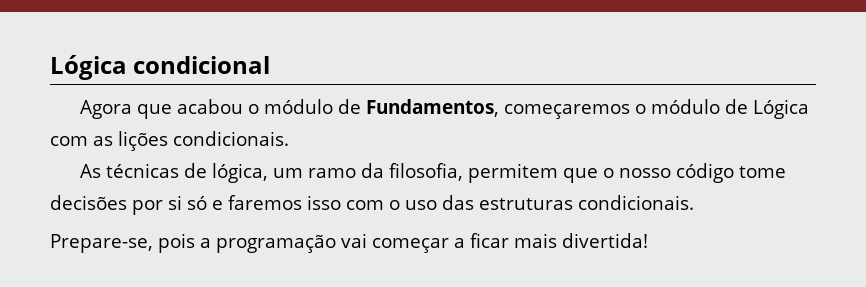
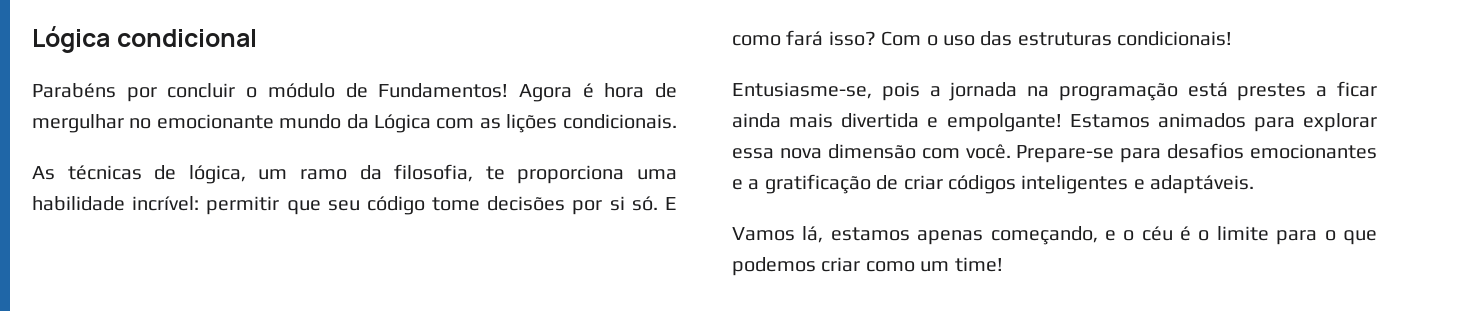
[79,99,748,119] Agora que acabou o módulo de Fundamentos, começaremos o módulo de -> [32,83,677,102] [32,114,369,133] Parabéns por concluir o módulo de Fundamentos! Agora é hora de mergulhar no emocionante mundo da
[467,163,671,183] permitem que o nosso -> [485,165,678,184] [32,196,360,215] te proporciona uma habilidade incrível: permitir que seu
[187,195,694,210] [50,233,648,253] só e faremos isso com o uso das estruturas condicionais. // Prepare-se, pois a programação vai começar a ficar mais divertida! -> [631,196,677,211] [732,30,1233,46] [732,81,1377,101] [732,113,1377,132] [732,143,1377,163] [732,174,1255,194] [732,226,1377,245] [732,257,1003,276] só. E como fará isso? Com o uso das estruturas condicionais! // Entusiasme-se, pois a jornada na programação está prestes a ficar ainda mais divertida e empolgante! Estamos animados para explorar essa nova dimensão com você. Prepare-se para desafios emocionantes e a gratificação de criar códigos inteligentes e adaptáveis. // Vamos lá, estamos apenas começando, e o céu é o limite para o que podemos criar como um time!

